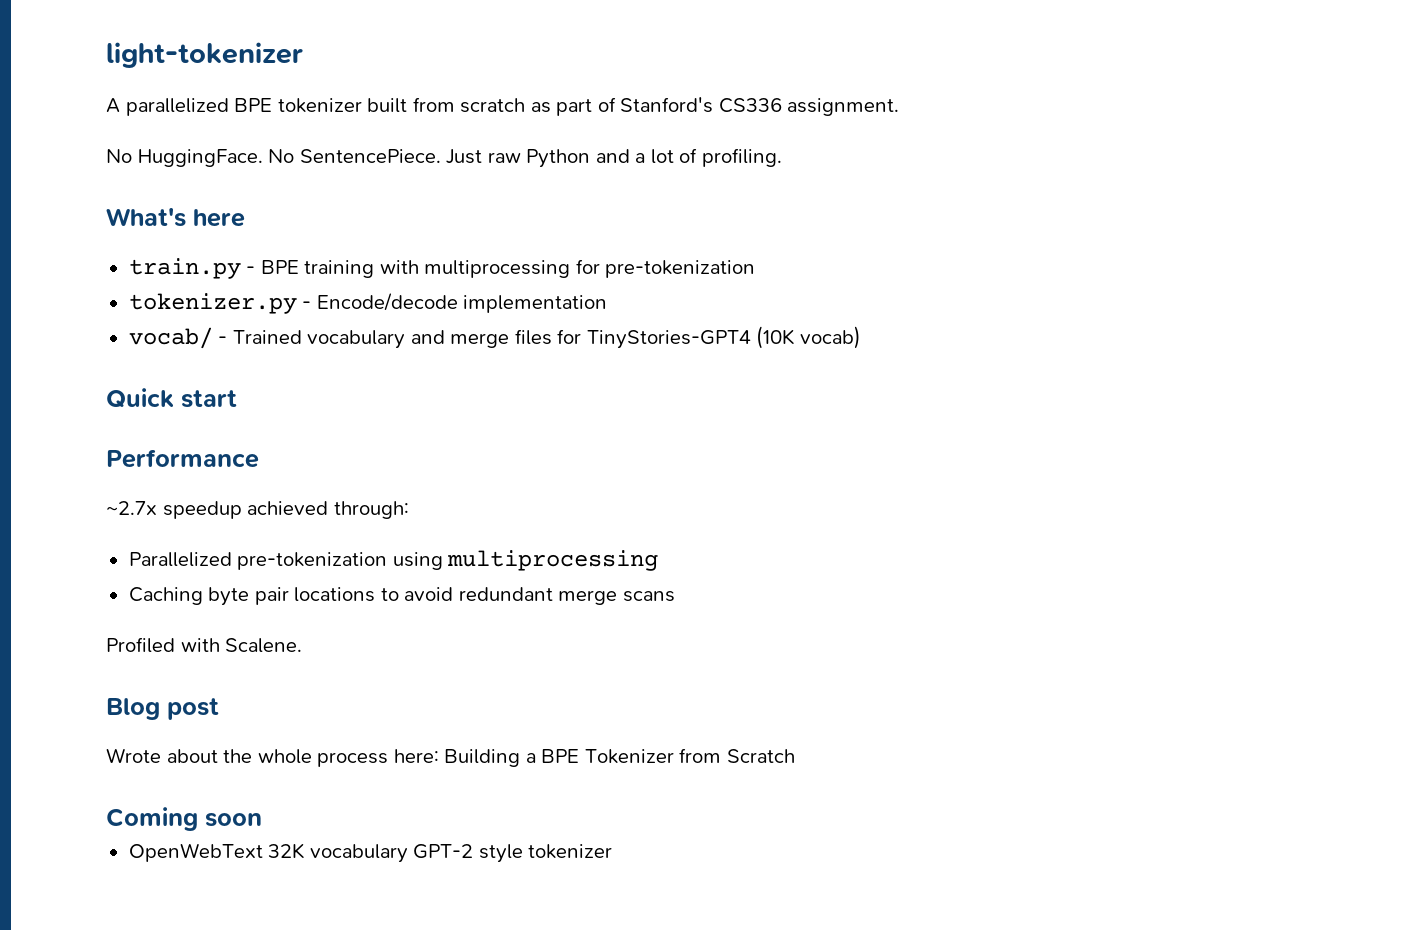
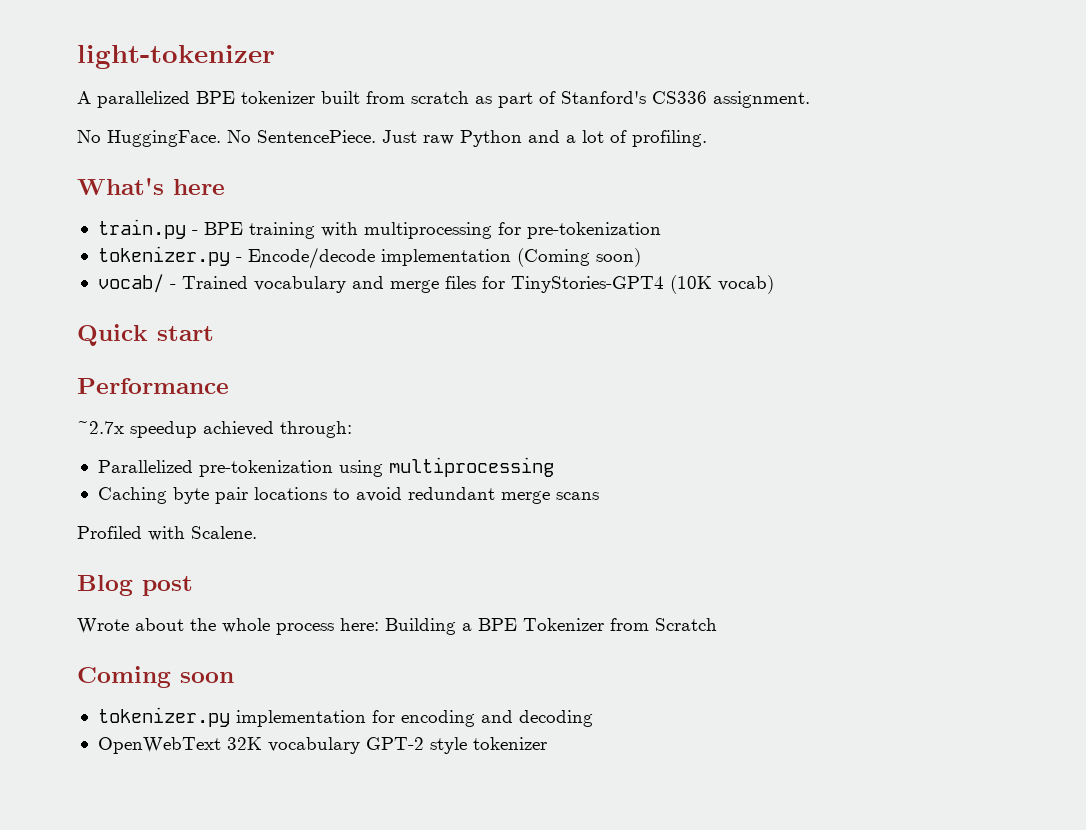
(608, 304) none -> [516,248,641,267] (Coming soon)
(262, 820) none -> [97,707,593,727] // tokenizer.py implementation for encoding and decoding

